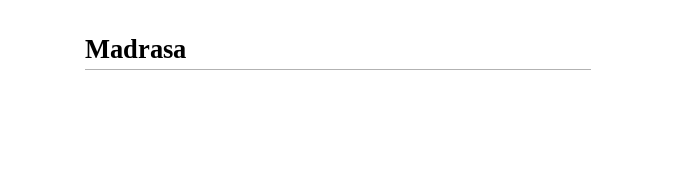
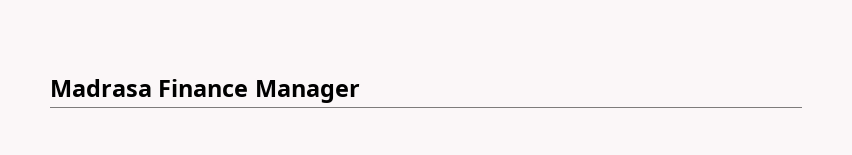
(186, 48) none -> [158,79,360,103] Finance Manager

